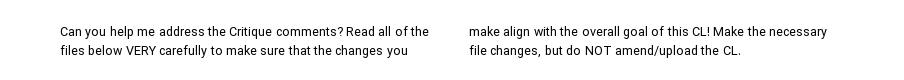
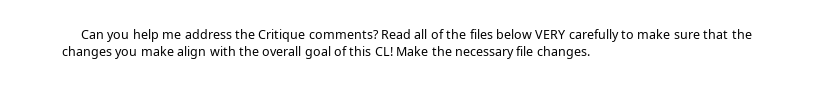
[490,45,741,58] changes, but do NOT amend/upload the CL. -> [536,46,590,59] changes.

